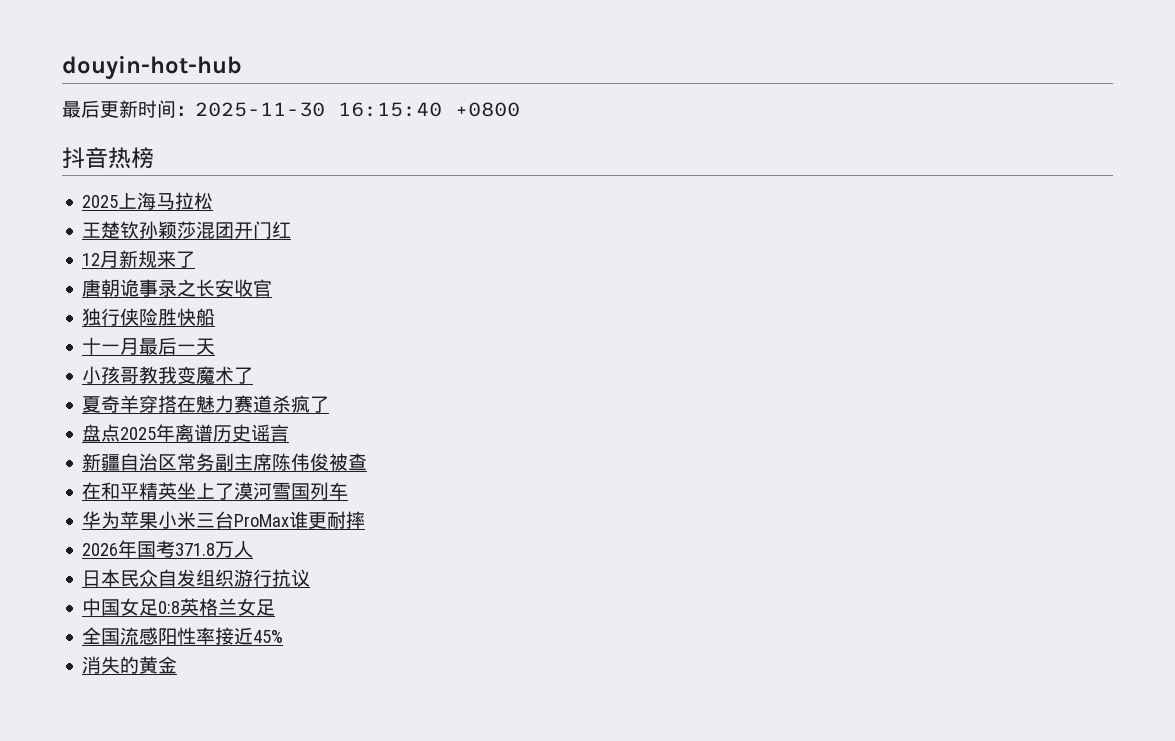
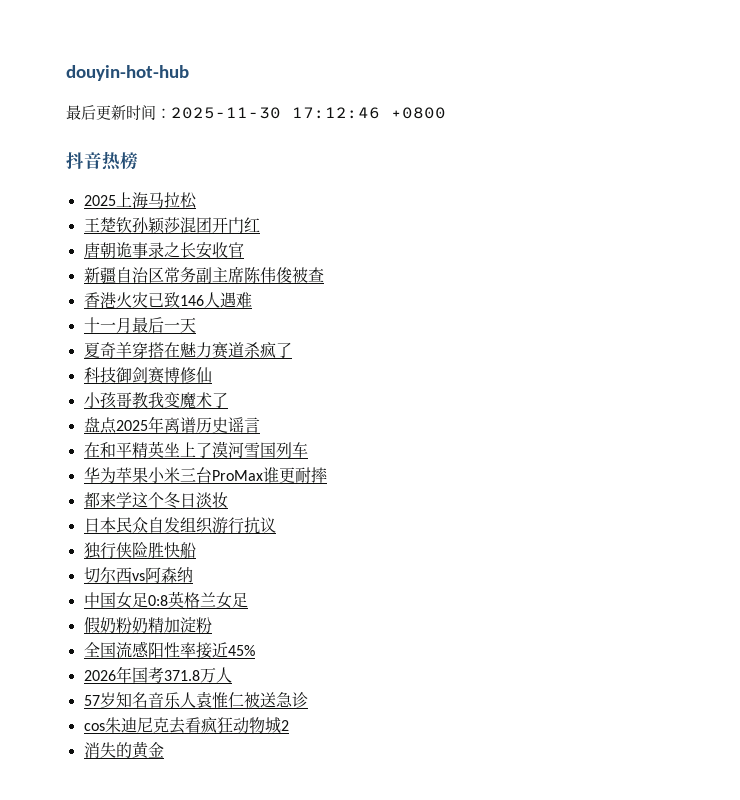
[338,102,442,117] 16:15:40 -> [292,107,380,119] 17:12:46
[82,250,196,268] // 12月新规来了 -> (260, 225) none
[82,308,216,326] [82,337,216,355] [82,366,254,384] [82,395,330,413] [82,424,290,442] // 独行侠险胜快船 // 十一月最后一天 // 小孩哥教我变魔术了 // 夏奇羊穿搭在魅力赛道杀疯了 // 盘点2025年离谱历史谣言 -> (244, 250) none
(368, 462) none -> [83,292,252,309] [83,317,196,333] [83,342,292,359] [83,367,212,384] [83,392,228,409] [83,416,260,434] // 香港火灾已致146人遇难 // 十一月最后一天 // 夏奇羊穿搭在魅力赛道杀疯了 // 科技御剑赛博修仙 // 小孩哥教我变魔术了 // 盘点2025年离谱历史谣言
[82,540,254,558] 2026年国考371.8万人 -> [83,492,228,509] 都来学这个冬日淡妆
(311, 578) none -> [83,542,196,559] [83,566,193,583] // 独行侠险胜快船 // 切尔西vs阿森纳
(276, 607) none -> [83,617,212,634] // 假奶粉奶精加淀粉
(284, 636) none -> [83,666,232,683] [83,691,308,708] [83,717,289,734] // 2026年国考371.8万人 // 57岁知名音乐人袁惟仁被送急诊 // cos朱迪尼克去看疯狂动物城2

